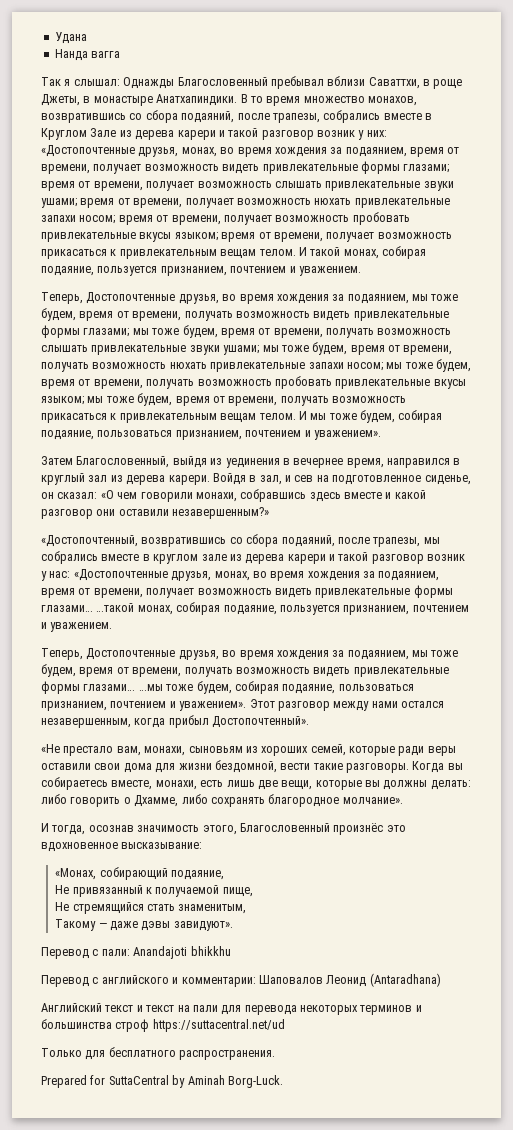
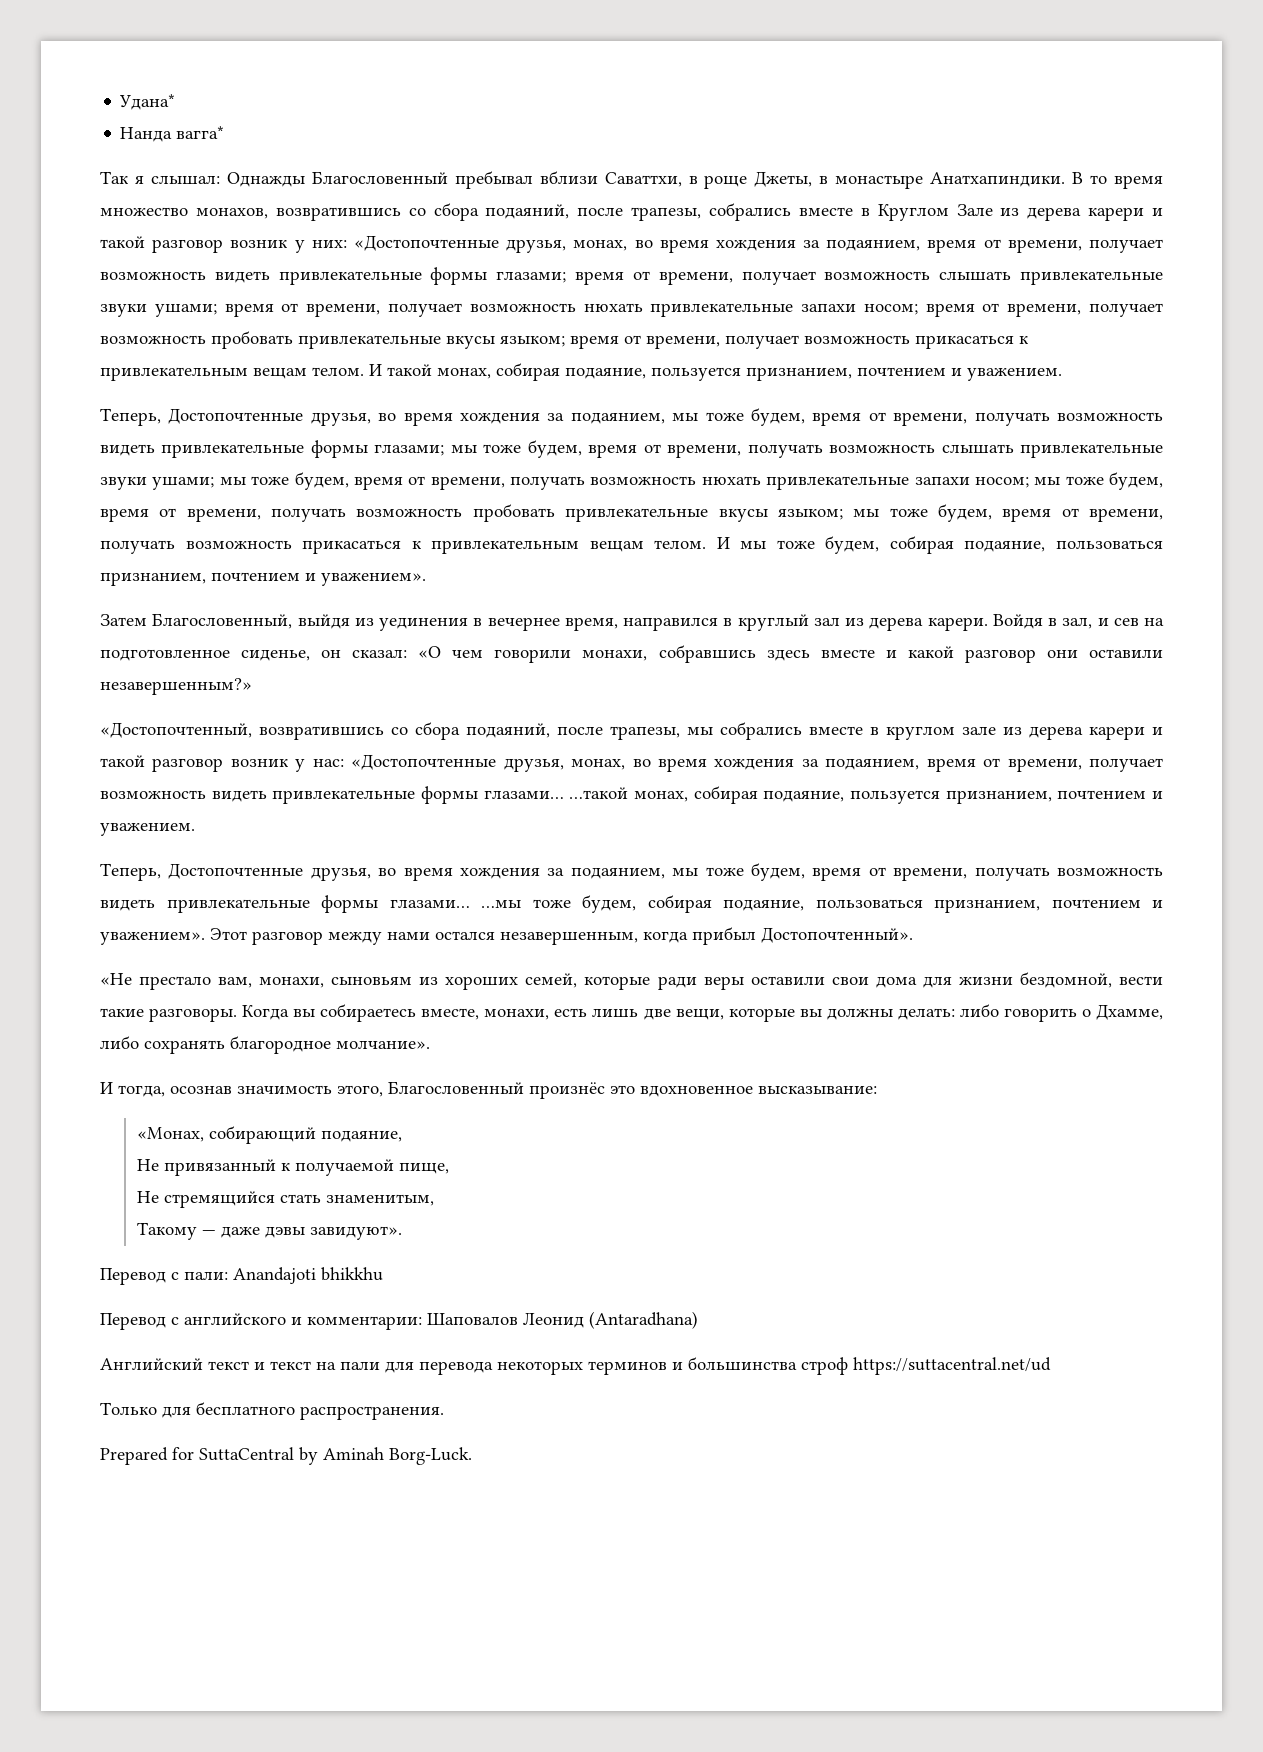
[54,32,87,44] Удана -> [119,94,176,110] Удана*
[91,51,121,58] вагга -> [176,126,225,139] вагга*

